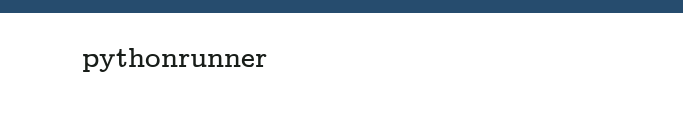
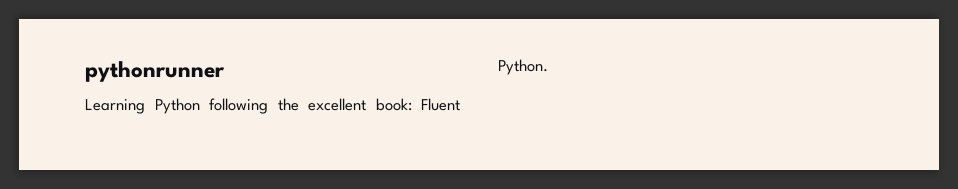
(267, 60) none -> [85,98,460,114] [498,59,548,75] // Learning Python following the excellent book: Fluent Python.

